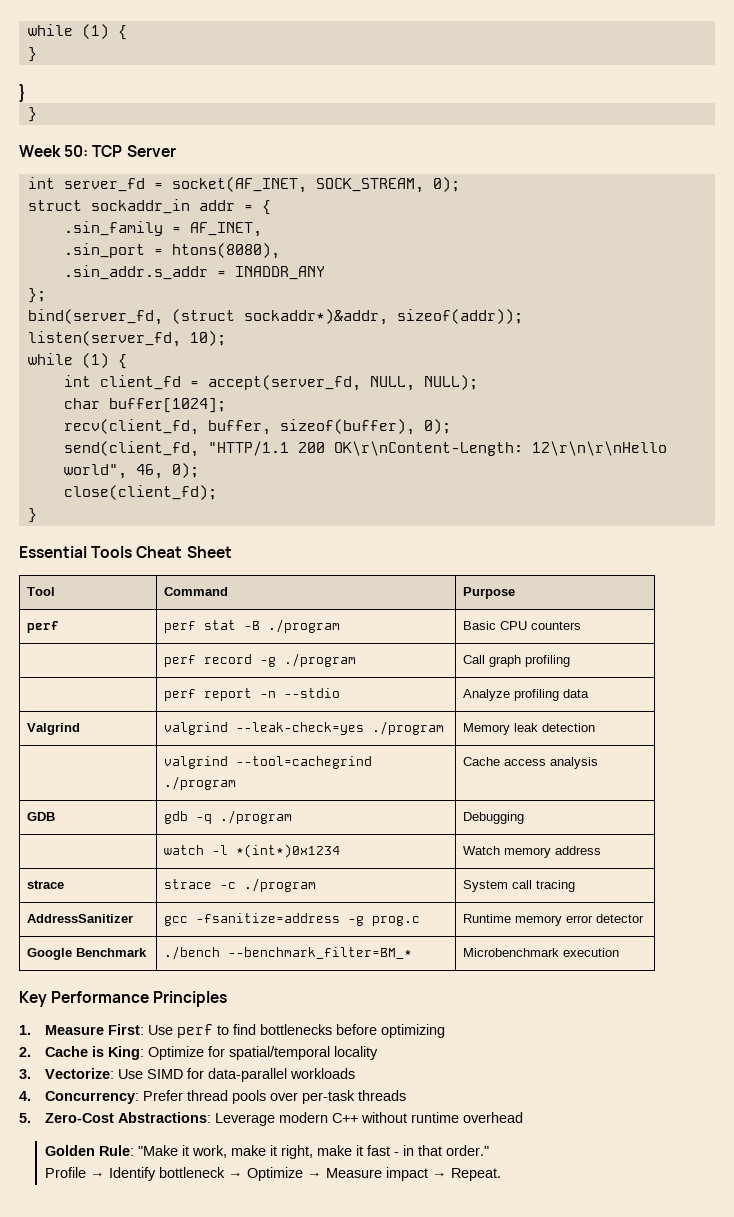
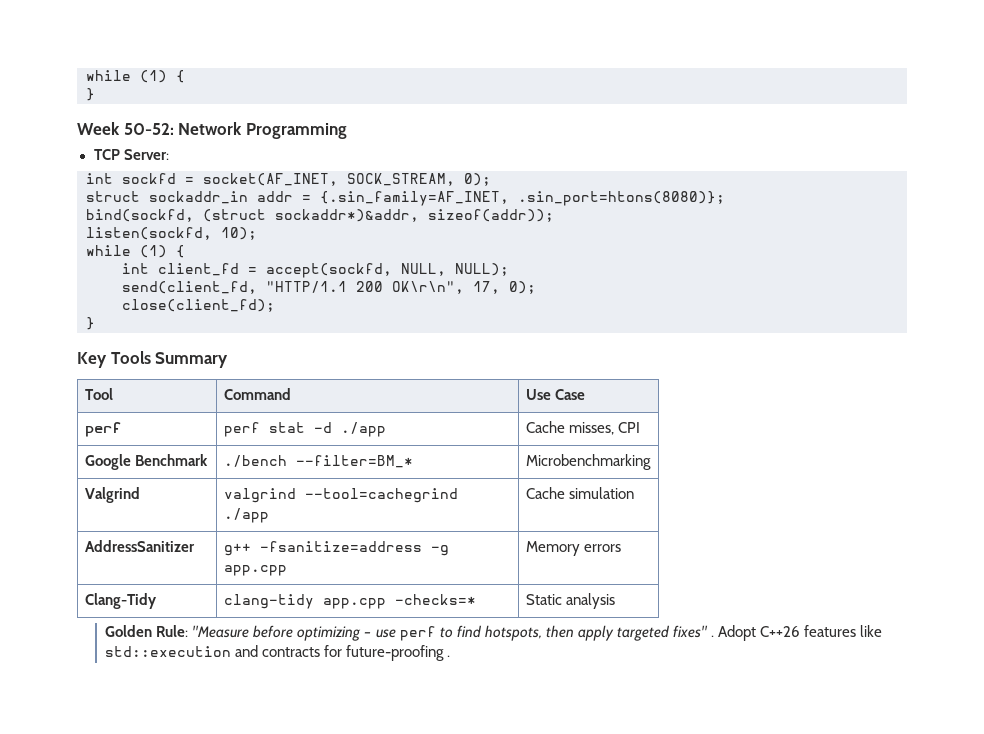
[19,84,26,102] [27,107,37,122] [19,145,176,157] [27,177,145,192] } // } // Week 50: TCP Server // int server_fd -> [77,122,347,139] [93,149,169,160] [86,173,176,184] Week 50-52: Network Programming // TCP Server: // int sockfd
[261,200,271,215] [63,221,262,237] [63,243,280,259] [63,265,325,280] [27,288,46,303] [27,309,163,325] { // .sin_family = AF_INET, // .sin_port = htons(8080), // .sin_addr.s_addr = INADDR_ANY // }; // bind(server_fd, -> [320,191,725,206] [86,209,194,222] {.sin_family=AF_INET, .sin_port=htons(8080)}; // bind(sockfd,
[27,331,181,347] listen(server_fd, -> [86,227,212,240] listen(sockfd,
[207,375,361,391] accept(server_fd, -> [266,263,392,278] accept(sockfd,
[63,398,226,413] [63,419,451,435] // char buffer[1024]; // recv(client_fd, buffer, sizeof(buffer), 0); -> (509, 269) none
[333,441,667,456] [63,464,163,479] OK\r\nContent-Length: 12\r\n\r\nHello world", 46, -> [392,281,500,294] OK\r\n", 17,
[19,546,232,558] Essential Tools Cheat Sheet -> [77,351,229,368] Key Tools Summary
[463,587,516,599] Purpose -> [525,389,585,400] Use Case
[244,619,341,633] [463,621,582,630] [164,653,357,667] [463,655,571,667] [164,688,341,701] [463,689,590,701] [27,723,81,735] [164,721,445,735] [463,723,596,735] [164,756,373,769] [164,776,237,790] [463,757,599,769] [27,812,56,821] [164,810,293,824] [463,812,525,824] [164,844,341,858] [463,846,602,858] [27,880,65,889] [164,878,317,892] [463,880,576,892] [27,914,134,923] [164,913,421,926] [463,914,645,926] [27,948,148,960] [164,946,413,960] [463,948,620,957] [19,991,228,1007] [19,1024,445,1038] [19,1046,378,1060] [19,1068,355,1082] [19,1090,406,1104] [19,1112,523,1126] [44,1145,489,1159] [44,1167,501,1181] -B ./program | Basic CPU counters // | perf record -g ./program | Call graph profiling // | perf report -n --stdio | Analyze profiling data // Valgrind | valgrind --leak-check=yes ./program | Memory leak detection // | valgrind --tool=cachegrind ./program | Cache access analysis // GDB | gdb -q ./program | Debugging // | watch -l *(int*)0x1234 | Watch memory address // strace | strace -c ./program | System call tracing // AddressSanitizer | gcc -fsanitize=address -g prog.c | Runtime memory error detector // Google Benchmark | ./bench --benchmark_filter=BM_* | Microbenchmark execution // Key Performance Principles // 1. Measure First: Use perf to find bottlenecks before optimizing // 2. Cache is King: Optimize for spatial/temporal locality // 3. Vectorize: Use SIMD for data-parallel workloads // 4. Concurrency: Prefer thread pools over per-task threads // 5. Zero-Cost Abstractions: Leverage modern C++ without runtime overhead // Golden Rule: "Make it work, make it right, make it fast - in that order." // Profile → Identify bottleneck → Optimize → Measure impact → Repeat. -> [313,422,386,437] [525,421,640,435] [84,454,208,470] [223,455,413,468] [525,454,651,470] [84,487,140,503] [223,488,458,503] [223,508,269,523] [525,487,634,499] [84,540,195,552] [223,541,449,556] [223,565,287,576] [525,541,621,556] [84,593,157,609] [223,594,476,609] [525,593,615,609] [105,625,883,641] [105,645,451,661] -d ./app | Cache misses, CPI // Google Benchmark | ./bench --filter=BM_* | Microbenchmarking // Valgrind | valgrind --tool=cachegrind ./app | Cache simulation // AddressSanitizer | g++ -fsanitize=address -g app.cpp | Memory errors // Clang-Tidy | clang-tidy app.cpp -checks=* | Static analysis // Golden Rule: "Measure before optimizing – use perf to find hotspots, then apply targeted fixes" . Adopt C++26 features like std::execution and contracts for future-proofing .

